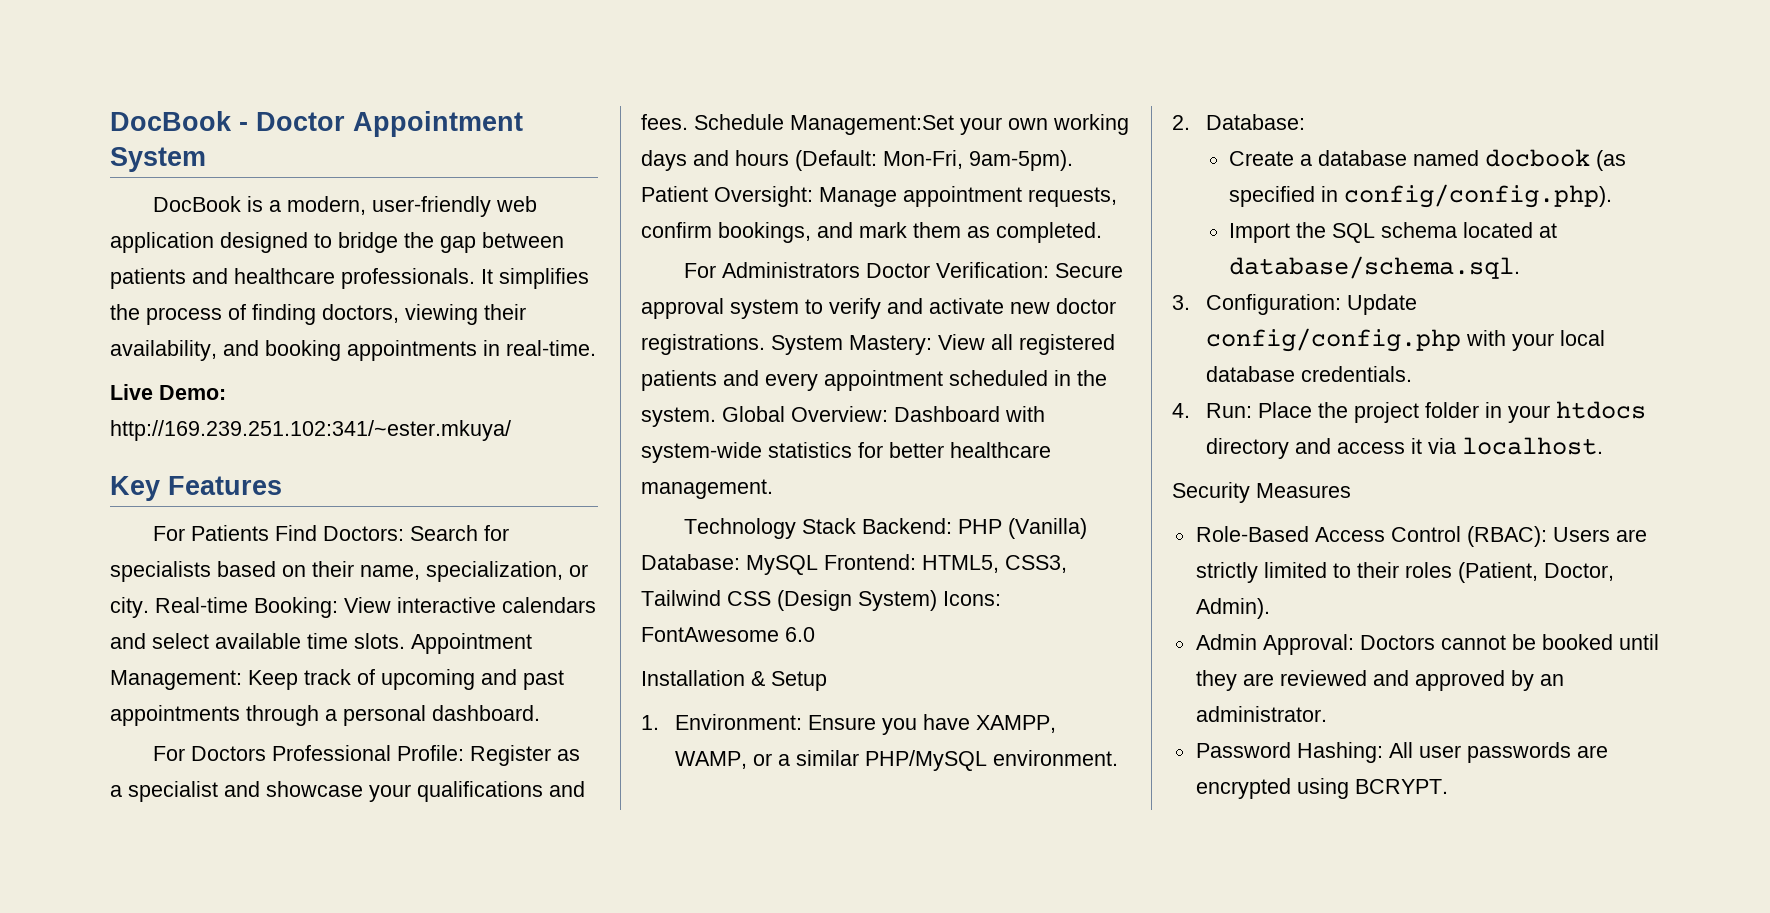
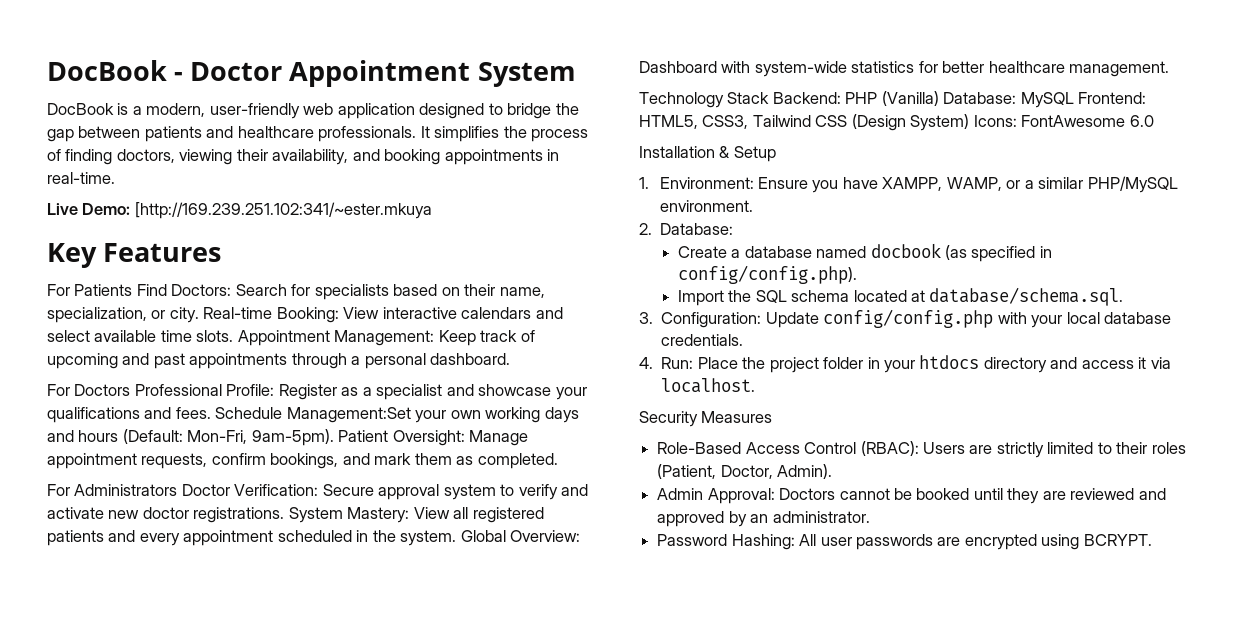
[110,420,511,441] http://169.239.251.102:341/~ester.mkuya/ -> [134,202,432,219] [http://169.239.251.102:341/~ester.mkuya

